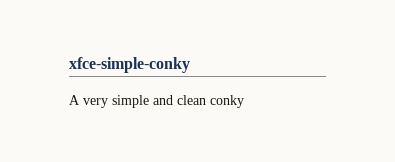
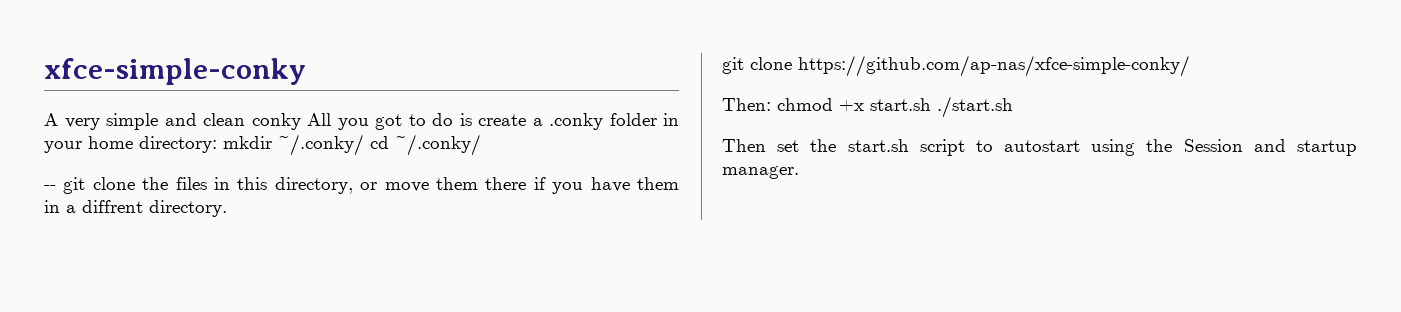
(244, 101) none -> [307,113,679,130] [44,134,481,156] [44,177,679,194] [44,200,227,217] [722,55,1190,77] [722,96,1013,118] [722,139,1357,156] [722,166,799,179] All you got to do is create a .conky folder in your home directory: mkdir ~/.conky/ cd ~/.conky/ // -- git clone the files in this directory, or move them there if you have them in a diffrent directory. // git clone https://github.com/ap-nas/xfce-simple-conky/ // Then: chmod +x start.sh ./start.sh // Then set the start.sh script to autostart using the Session and startup manager.

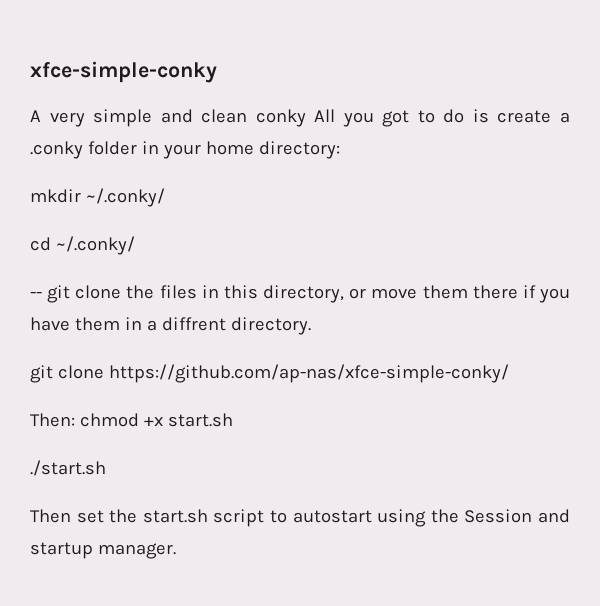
(217, 144) none -> (340, 150) //
(364, 145) none -> (165, 197) //
(931, 104) none -> (233, 420) //

